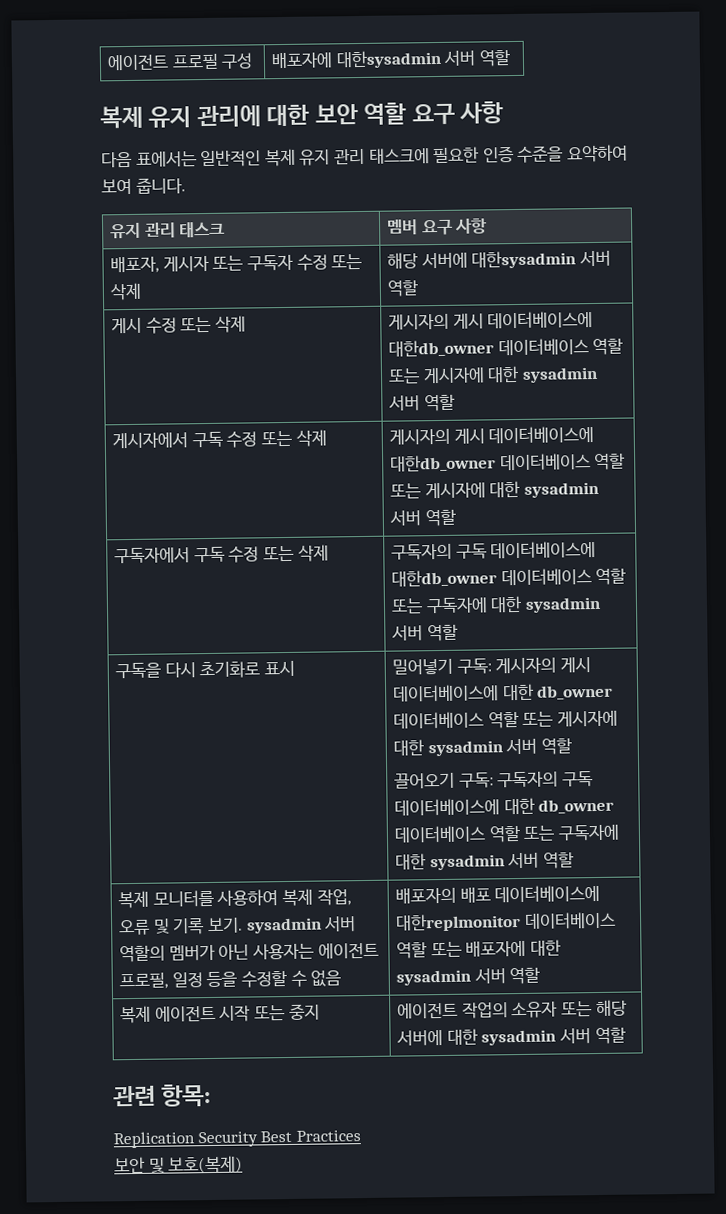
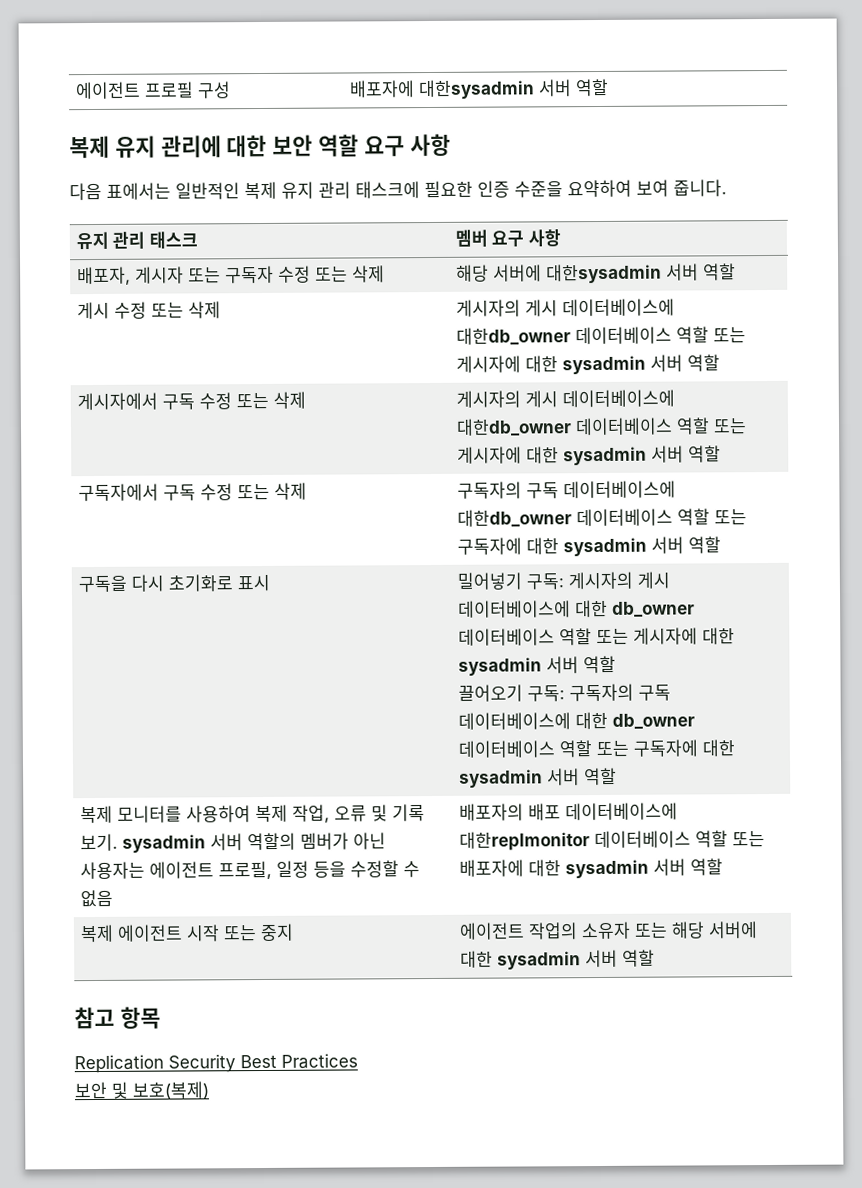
[113,1083,213,1107] 관련 항목: -> [74,1006,161,1030] 참고 항목

